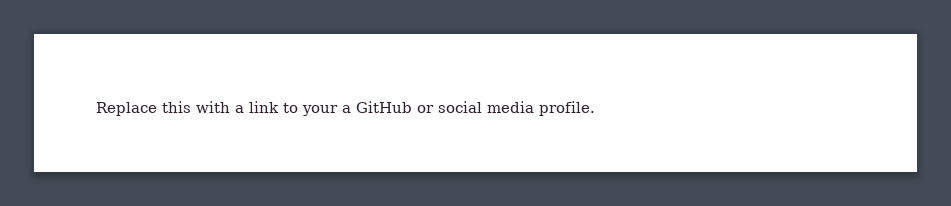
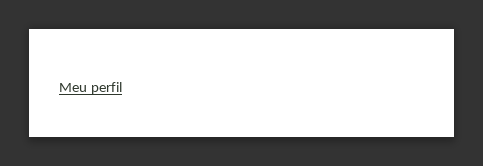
[96,101,595,116] Replace this with a link to your a GitHub or social media profile. -> [59,82,122,94] Meu perfil

